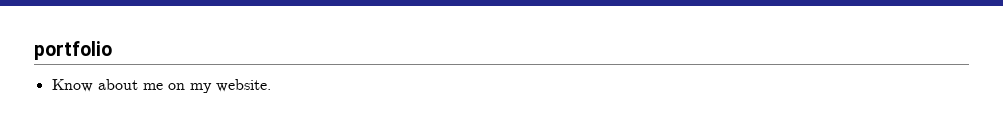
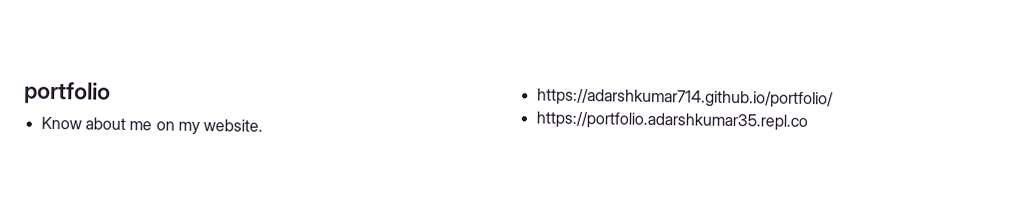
(271, 85) none -> [536,88,834,109] [535,111,808,132] // https://adarshkumar714.github.io/portfolio/ // https://portfolio.adarshkumar35.repl.co

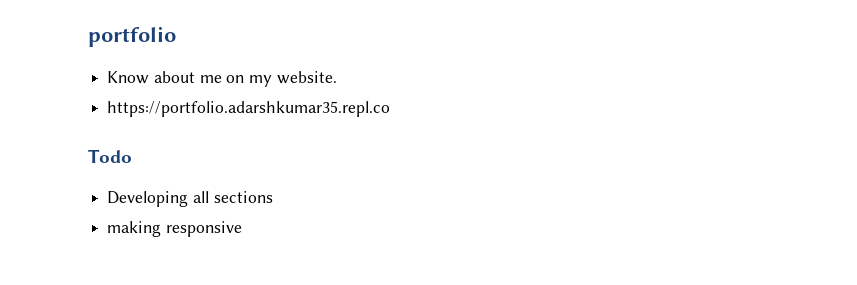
[536,88,834,109] [535,111,808,132] https://adarshkumar714.github.io/portfolio/ // https://portfolio.adarshkumar35.repl.co -> [107,101,391,117] [88,149,132,163] [107,191,273,207] [107,221,242,237] https://portfolio.adarshkumar35.repl.co // Todo // Developing all sections // making responsive

